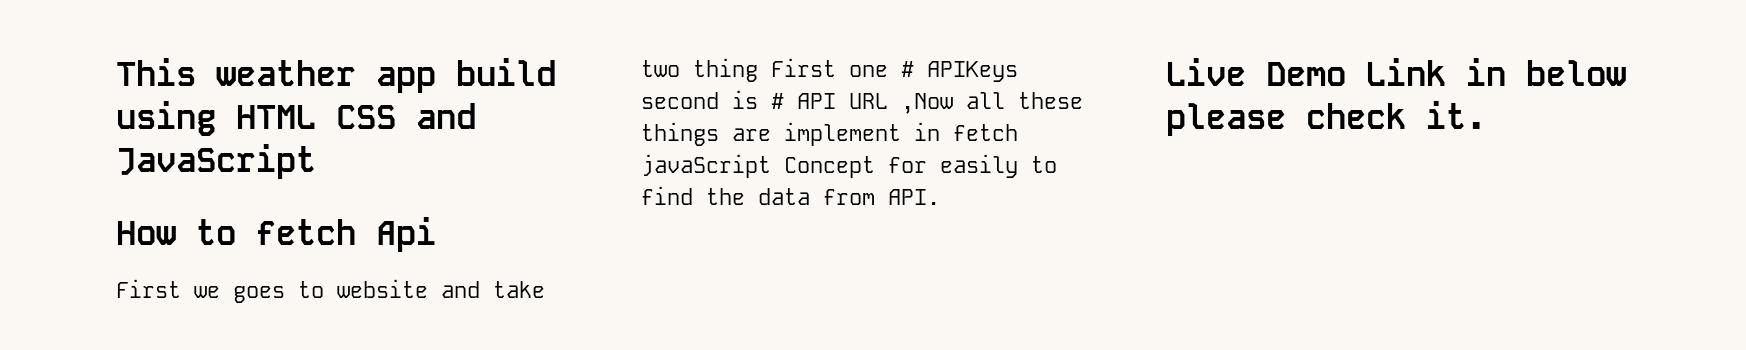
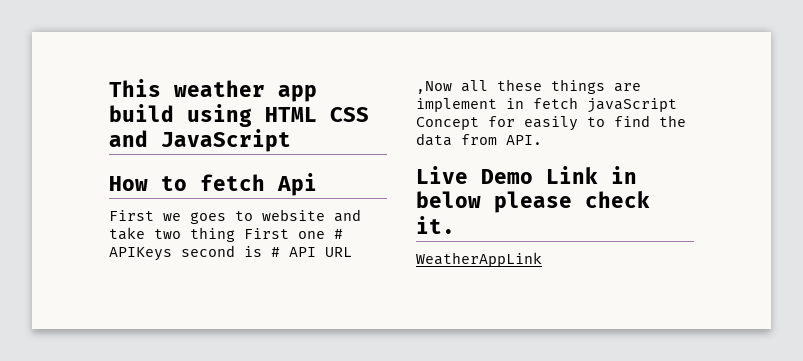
(1486, 115) none -> [416,252,542,267] // WeatherAppLink

